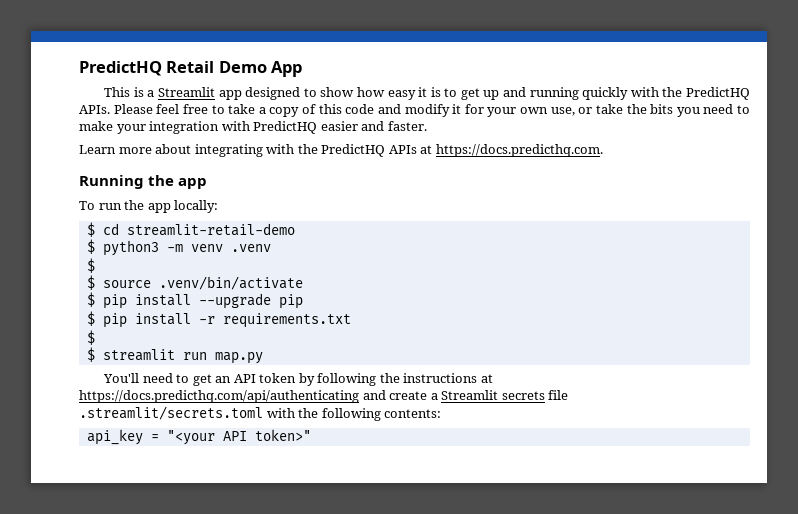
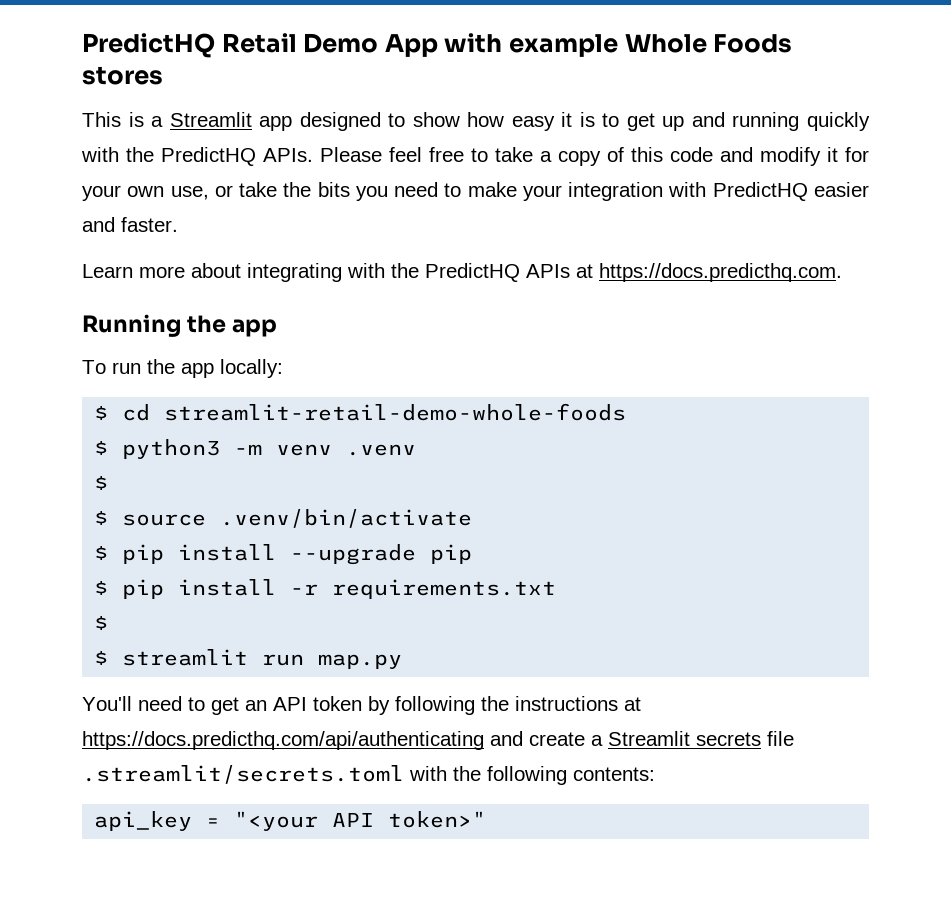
(303, 69) none -> [444,33,793,57] [82,66,163,85] with example Whole Foods stores
[126,223,295,236] streamlit-retail-demo -> [164,403,627,421] streamlit-retail-demo-whole-foods

